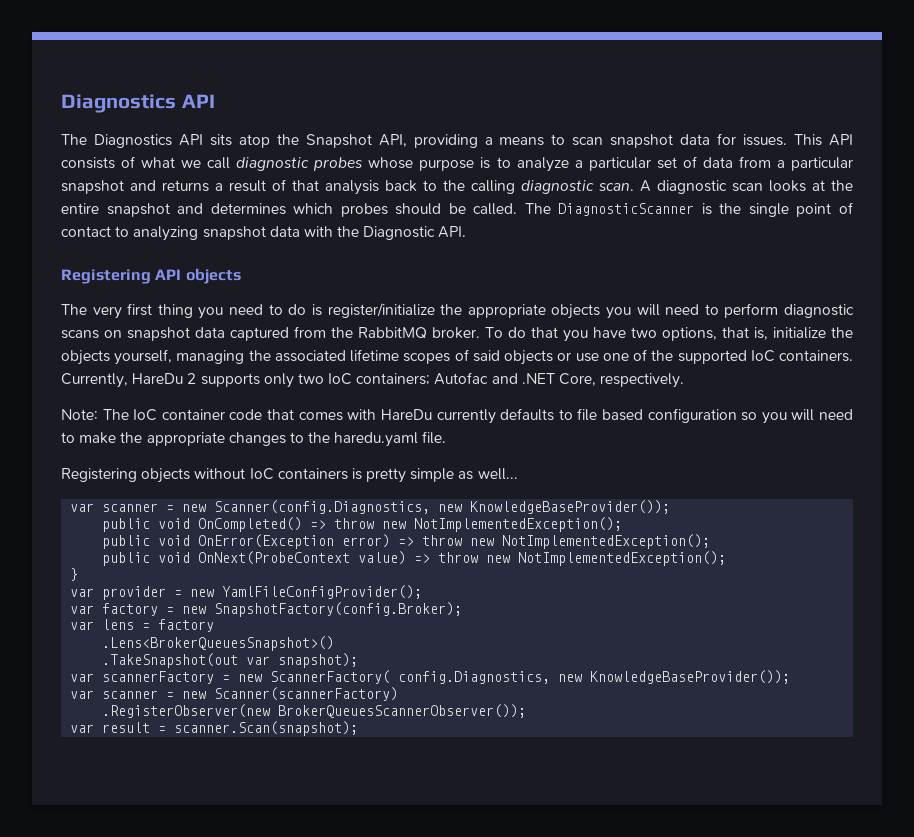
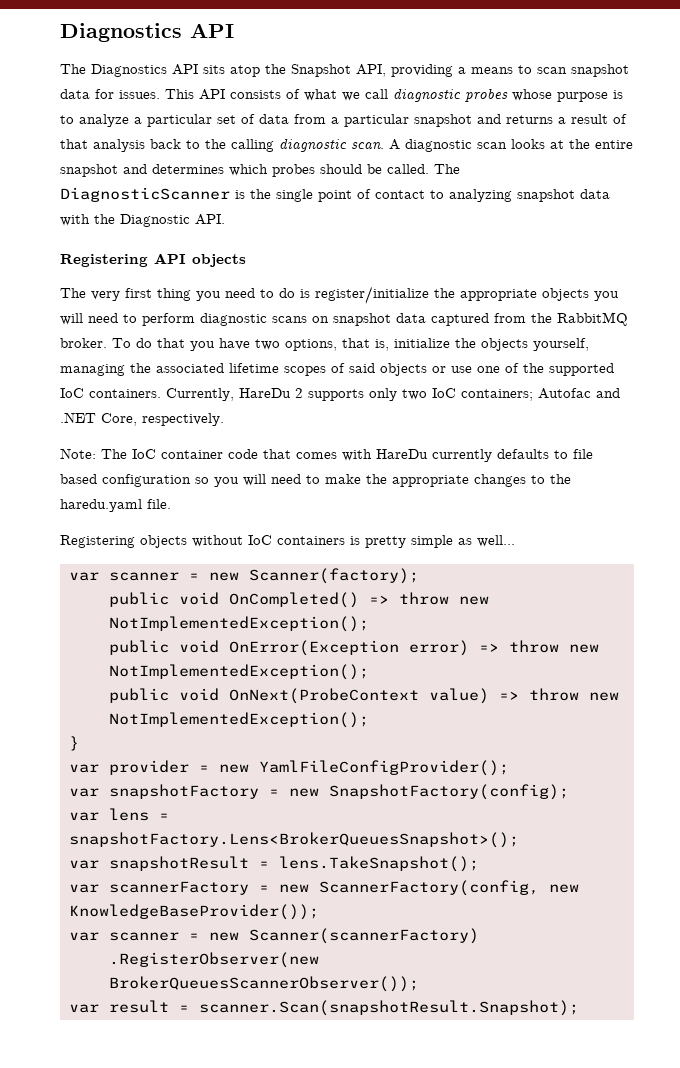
[214,500,671,514] Scanner(config.Diagnostics, new KnowledgeBaseProvider()); -> [248,568,419,584] Scanner(factory);
[102,602,463,617] factory = new SnapshotFactory(config.Broker); -> [108,784,569,800] snapshotFactory = new SnapshotFactory(config);
[158,619,215,632] [102,636,335,651] [102,653,359,668] factory // .Lens<BrokerQueuesSnapshot>() // .TakeSnapshot(out var snapshot); -> [68,832,519,848] [68,856,479,872] snapshotFactory.Lens<BrokerQueuesSnapshot>(); // var snapshotResult = lens.TakeSnapshot();
[270,670,551,684] ScannerFactory( config.Diagnostics, -> [318,880,539,896] ScannerFactory(config,
[174,721,359,736] scanner.Scan(snapshot); -> [198,1000,579,1016] scanner.Scan(snapshotResult.Snapshot);

